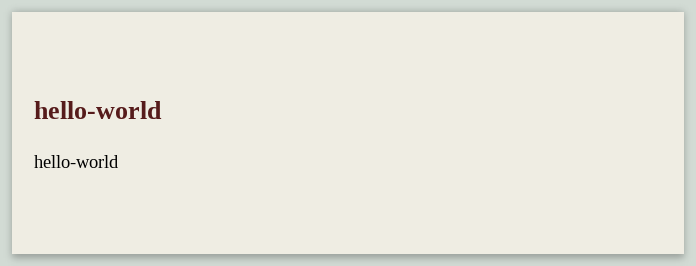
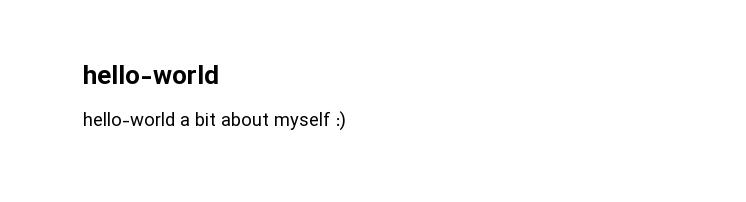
(119, 161) none -> [180,111,346,131] a bit about myself :)

